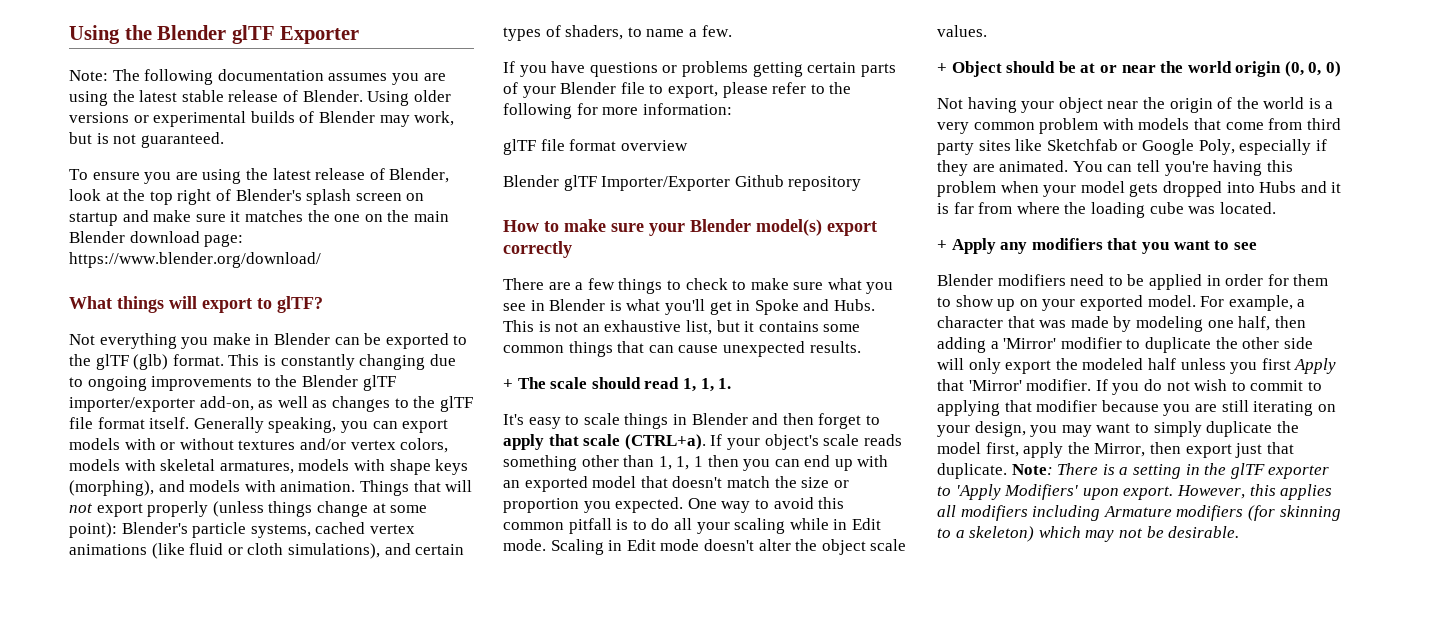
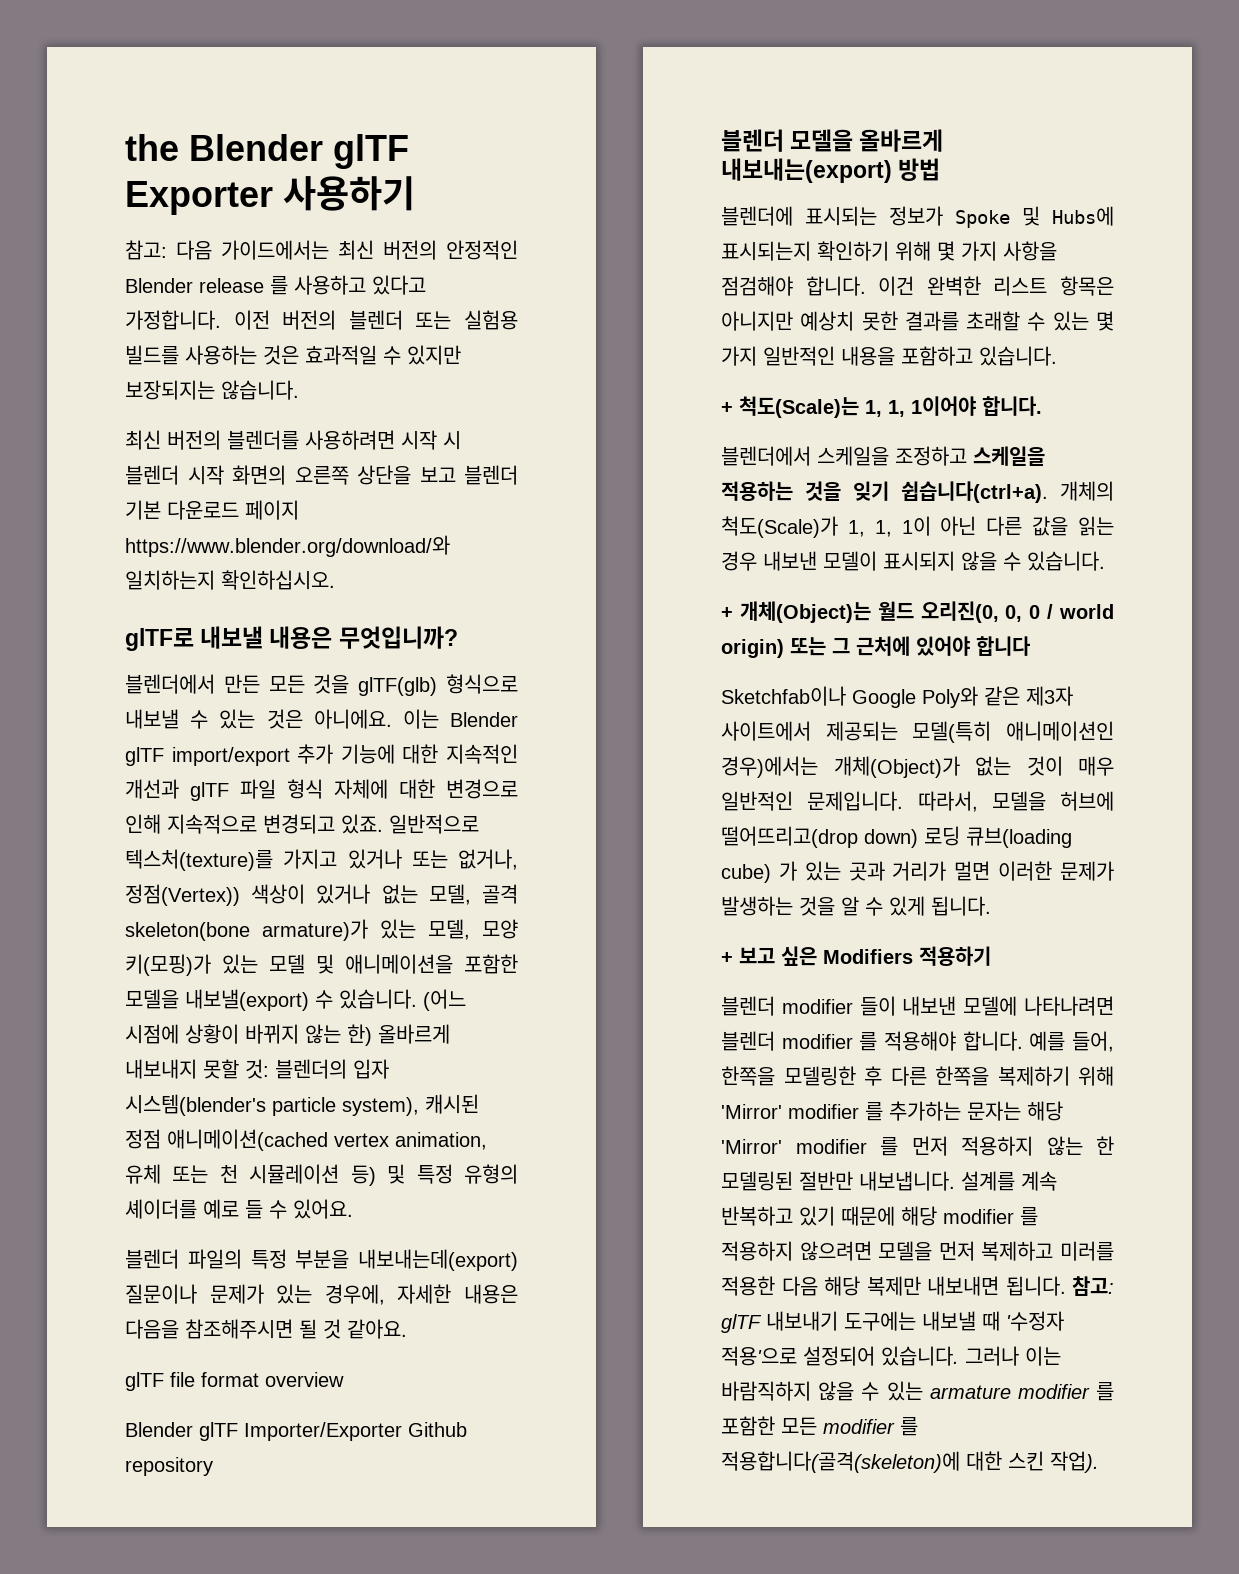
[69,25,120,44] Using -> (125, 147) none
[69,69,446,85] [69,90,451,106] [69,111,455,127] [69,132,224,148] [69,168,450,184] [69,189,425,205] [69,210,449,226] [69,231,244,247] [69,252,321,268] [69,296,323,313] [69,333,468,349] [69,354,456,370] [69,375,396,391] [69,396,473,412] [69,417,449,433] [69,438,449,453] [69,459,469,475] [69,480,473,496] [69,501,428,517] [69,522,415,538] [69,543,465,559] [503,25,732,41] [503,61,896,77] [503,82,852,98] [503,103,732,119] // Note: The following documentation assumes you are using the latest stable release of Blender. Using older versions or experimental builds of Blender may work, but is not guaranteed. // To ensure you are using the latest release of Blender, look at the top right of Blender's splash screen on startup and make sure it matches the one on the main Blender download page: https://www.blender.org/download/ // What things will export to glTF? // Not everything you make in Blender can be exported to the glTF (glb) format. This is constantly changing due to ongoing improvements to the Blender glTF importer/exporter add-on, as well as changes to the glTF file format itself. Generally speaking, you can export models with or without textures and/or vertex colors, models with skeletal armatures, models with shape keys (morphing), and models with animation. Things that will not export properly (unless things change at some point): Blender's particle systems, cached vertex animations (like fluid or cloth simulations), and certain types of shaders, to name a few. // If you have questions or problems getting certain parts of your Blender file to export, please refer to the following for more information: -> [283,176,415,211] [125,240,518,260] [125,275,426,295] [125,310,518,330] [125,345,461,365] [125,380,299,400] [125,430,461,450] [125,465,518,485] [125,500,299,520] [125,535,450,557] [125,570,335,590] [125,626,458,651] [125,674,518,696] [125,709,518,729] [125,744,518,766] [125,779,518,801] [125,814,479,834] [125,849,518,871] [125,884,518,906] [125,919,518,941] [125,954,518,976] [125,989,466,1011] [125,1024,450,1046] [125,1059,389,1079] [125,1094,479,1116] [125,1129,487,1151] [125,1164,518,1186] [125,1199,353,1219] [125,1249,518,1271] [125,1284,518,1305] [125,1319,407,1339] 사용하기 // 참고: 다음 가이드에서는 최신 버전의 안정적인 Blender release 를 사용하고 있다고 가정합니다. 이전 버전의 블렌더 또는 실험용 빌드를 사용하는 것은 효과적일 수 있지만 보장되지는 않습니다. // 최신 버전의 블렌더를 사용하려면 시작 시 블렌더 시작 화면의 오른쪽 상단을 보고 블렌더 기본 다운로드 페이지 https://www.blender.org/download/와 일치하는지 확인하십시오. // glTF로 내보낼 내용은 무엇입니까? // 블렌더에서 만든 모든 것을 glTF(glb) 형식으로 내보낼 수 있는 것은 아니에요. 이는 Blender glTF import/export 추가 기능에 대한 지속적인 개선과 glTF 파일 형식 자체에 대한 변경으로 인해 지속적으로 변경되고 있죠. 일반적으로 텍스처(texture)를 가지고 있거나 또는 없거나, 정점(Vertex)) 색상이 있거나 없는 모델, 골격 skeleton(bone armature)가 있는 모델, 모양 키(모핑)가 있는 모델 및 애니메이션을 포함한 모델을 내보낼(export) 수 있습니다. (어느 시점에 상황이 바뀌지 않는 한) 올바르게 내보내지 못할 것: 블렌더의 입자 시스템(blender's particle system), 캐시된 정점 애니메이션(cached vertex animation, 유체 또는 천 시뮬레이션 등) 및 특정 유형의 셰이더를 예로 들 수 있어요. // 블렌더 파일의 특정 부분을 내보내는데(export) 질문이나 문제가 있는 경우에, 자세한 내용은 다음을 참조해주시면 될 것 같아요.
[503,219,877,236] [503,241,572,258] [503,278,894,294] [503,299,875,315] [503,320,861,335] [503,341,861,357] [503,377,732,392] [503,413,880,429] [503,434,902,450] [503,455,889,471] [503,476,849,492] [503,497,845,513] [503,518,881,534] [503,539,907,555] [937,25,987,37] [937,61,1342,77] [937,97,1334,113] [937,118,1341,134] [937,139,1327,155] [937,160,1293,176] [937,181,1342,197] [937,202,1276,218] [937,238,1257,254] [937,274,1329,290] [937,295,1306,311] [937,316,1306,332] [937,337,1313,353] [937,358,1337,374] [937,379,1322,395] [937,400,1336,416] [937,421,1299,437] [937,442,1294,458] [937,463,1330,479] [937,484,1333,500] [937,505,1341,521] [937,526,1240,542] How to make sure your Blender model(s) export correctly // There are a few things to check to make sure what you see in Blender is what you'll get in Spoke and Hubs. This is not an exhaustive list, but it contains some common things that can cause unexpected results. // + The scale should read 1, 1, 1. // It's easy to scale things in Blender and then forget to apply that scale (CTRL+a). If your object's scale reads something other than 1, 1, 1 then you can end up with an exported model that doesn't match the size or proportion you expected. One way to avoid this common pitfall is to do all your scaling while in Edit mode. Scaling in Edit mode doesn't alter the object scale values. // + Object should be at or near the world origin (0, 0, 0) // Not having your object near the origin of the world is a very common problem with models that come from third party sites like Sketchfab or Google Poly, especially if they are animated. You can tell you're having this problem when your model gets dropped into Hubs and it is far from where the loading cube was located. // + Apply any modifiers that you want to see // Blender modifiers need to be applied in order for them to show up on your exported model. For example, a character that was made by modeling one half, then adding a 'Mirror' modifier to duplicate the other side will only export the modeled half unless you first Apply that 'Mirror' modifier. If you do not wish to commit to applying that modifier because you are still iterating on your design, you may want to simply duplicate the model first, apply the Mirror, then export just that duplicate. Note: There is a setting in the glTF exporter to 'Apply Modifiers' upon export. However, this applies all modifiers including Armature modifiers (for skinning to a skeleton) which may not be desirable. -> [721,129,944,152] [721,158,941,183] [721,206,1114,228] [721,241,1057,261] [721,276,1114,296] [721,311,1114,331] [721,346,1057,366] [721,396,1042,418] [721,446,1045,466] [721,481,1114,503] [721,516,1114,538] [721,551,1105,571] [721,601,1114,623] [721,636,1030,658] [721,686,1073,708] [721,721,1114,743] [721,756,1114,778] [721,791,1114,812] [721,826,1072,848] [721,861,1114,883] [721,896,991,916] [721,946,991,966] [721,996,1114,1016] [721,1031,1114,1052] [721,1066,1114,1086] [721,1101,1063,1121] [721,1136,1114,1156] [721,1171,1057,1191] [721,1206,1038,1226] [721,1241,1114,1261] [721,1276,1114,1296] [721,1311,1064,1333] [721,1346,1061,1366] [721,1381,1114,1401] [721,1416,918,1436] [721,1451,1099,1473] 블렌더 모델을 올바르게 내보내는(export) 방법 // 블렌더에 표시되는 정보가 Spoke 및 Hubs에 표시되는지 확인하기 위해 몇 가지 사항을 점검해야 합니다. 이건 완벽한 리스트 항목은 아니지만 예상치 못한 결과를 초래할 수 있는 몇 가지 일반적인 내용을 포함하고 있습니다. // + 척도(Scale)는 1, 1, 1이어야 합니다. // 블렌더에서 스케일을 조정하고 스케일을 적용하는 것을 잊기 쉽습니다(ctrl+a). 개체의 척도(Scale)가 1, 1, 1이 아닌 다른 값을 읽는 경우 내보낸 모델이 표시되지 않을 수 있습니다. // + 개체(Object)는 월드 오리진(0, 0, 0 / world origin) 또는 그 근처에 있어야 합니다 // Sketchfab이나 Google Poly와 같은 제3자 사이트에서 제공되는 모델(특히 애니메이션인 경우)에서는 개체(Object)가 없는 것이 매우 일반적인 문제입니다. 따라서, 모델을 허브에 떨어뜨리고(drop down) 로딩 큐브(loading cube) 가 있는 곳과 거리가 멀면 이러한 문제가 발생하는 것을 알 수 있게 됩니다. // + 보고 싶은 Modifiers 적용하기 // 블렌더 modifier 들이 내보낸 모델에 나타나려면 블렌더 modifier 를 적용해야 합니다. 예를 들어, 한쪽을 모델링한 후 다른 한쪽을 복제하기 위해 'Mirror' modifier 를 추가하는 문자는 해당 'Mirror' modifier 를 먼저 적용하지 않는 한 모델링된 절반만 내보냅니다. 설계를 계속 반복하고 있기 때문에 해당 modifier 를 적용하지 않으려면 모델을 먼저 복제하고 미러를 적용한 다음 해당 복제만 내보내면 됩니다. 참고: glTF 내보내기 도구에는 내보낼 때 '수정자 적용'으로 설정되어 있습니다. 그러나 이는 바람직하지 않을 수 있는 armature modifier 를 포함한 모든 modifier 를 적용합니다(골격(skeleton)에 대한 스킨 작업).

